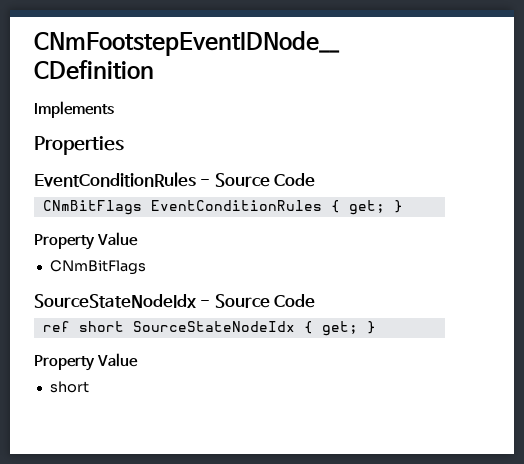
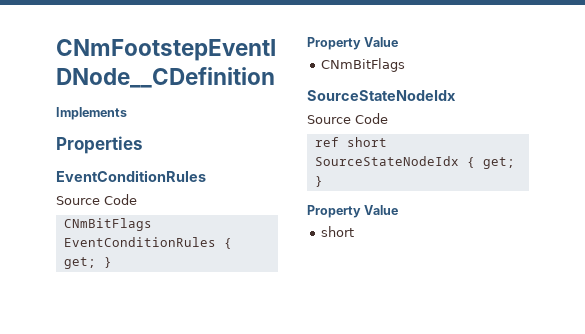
[200,179,211,186] - -> (206, 176) //
[200,300,211,307] - -> (456, 95) //

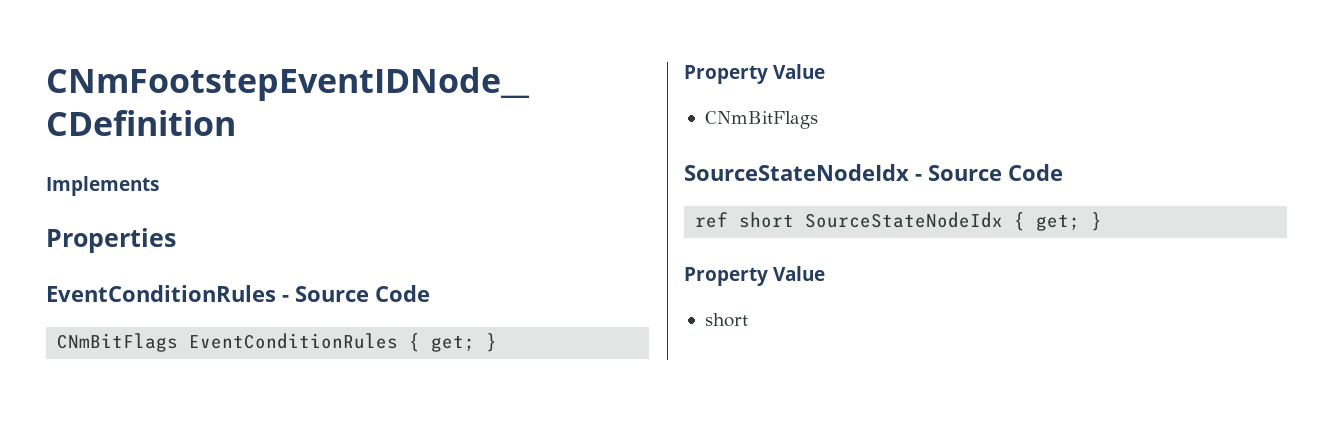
(206, 176) // -> [282,295,289,302] -
(456, 95) // -> [915,174,922,181] -

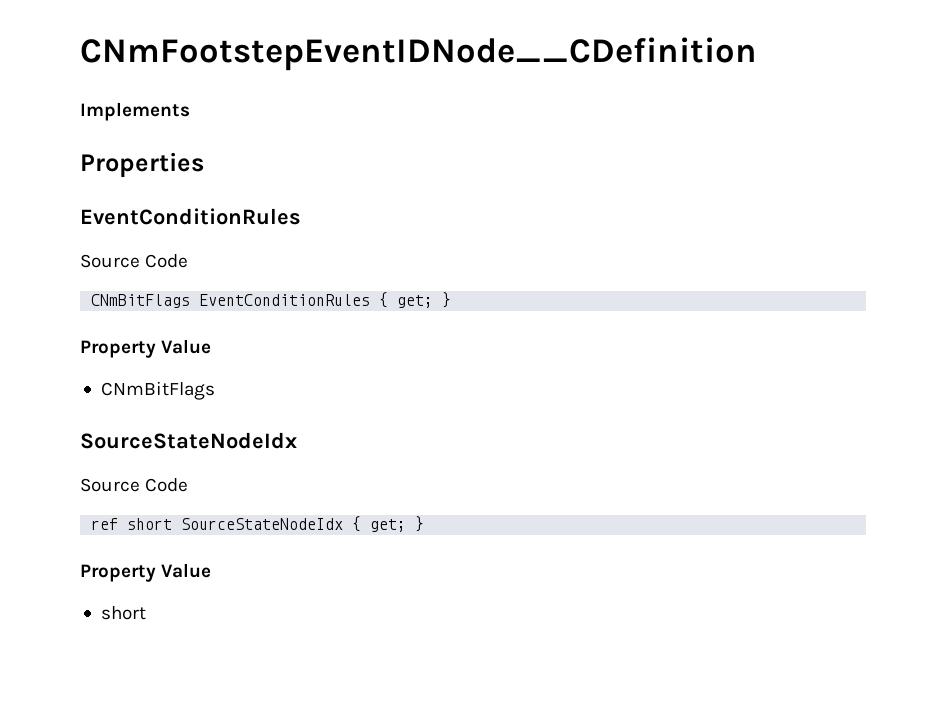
[282,295,289,302] - -> (301, 216) //
[915,174,922,181] - -> (297, 440) //

